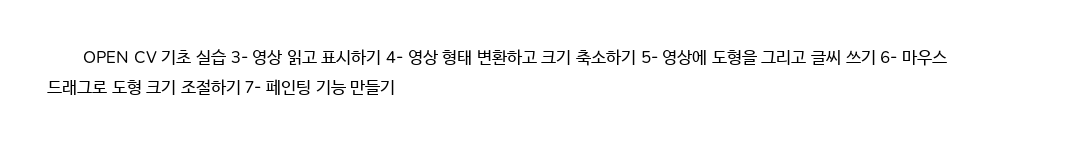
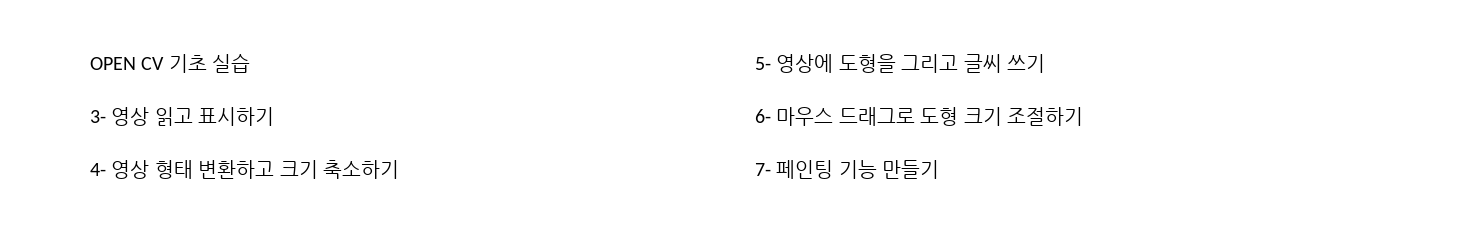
(227, 57) none -> (251, 63) //
(382, 57) none -> (275, 116) //
(636, 57) none -> (399, 169) //
(876, 57) none -> (1045, 63) //
(241, 87) none -> (1083, 116) //

